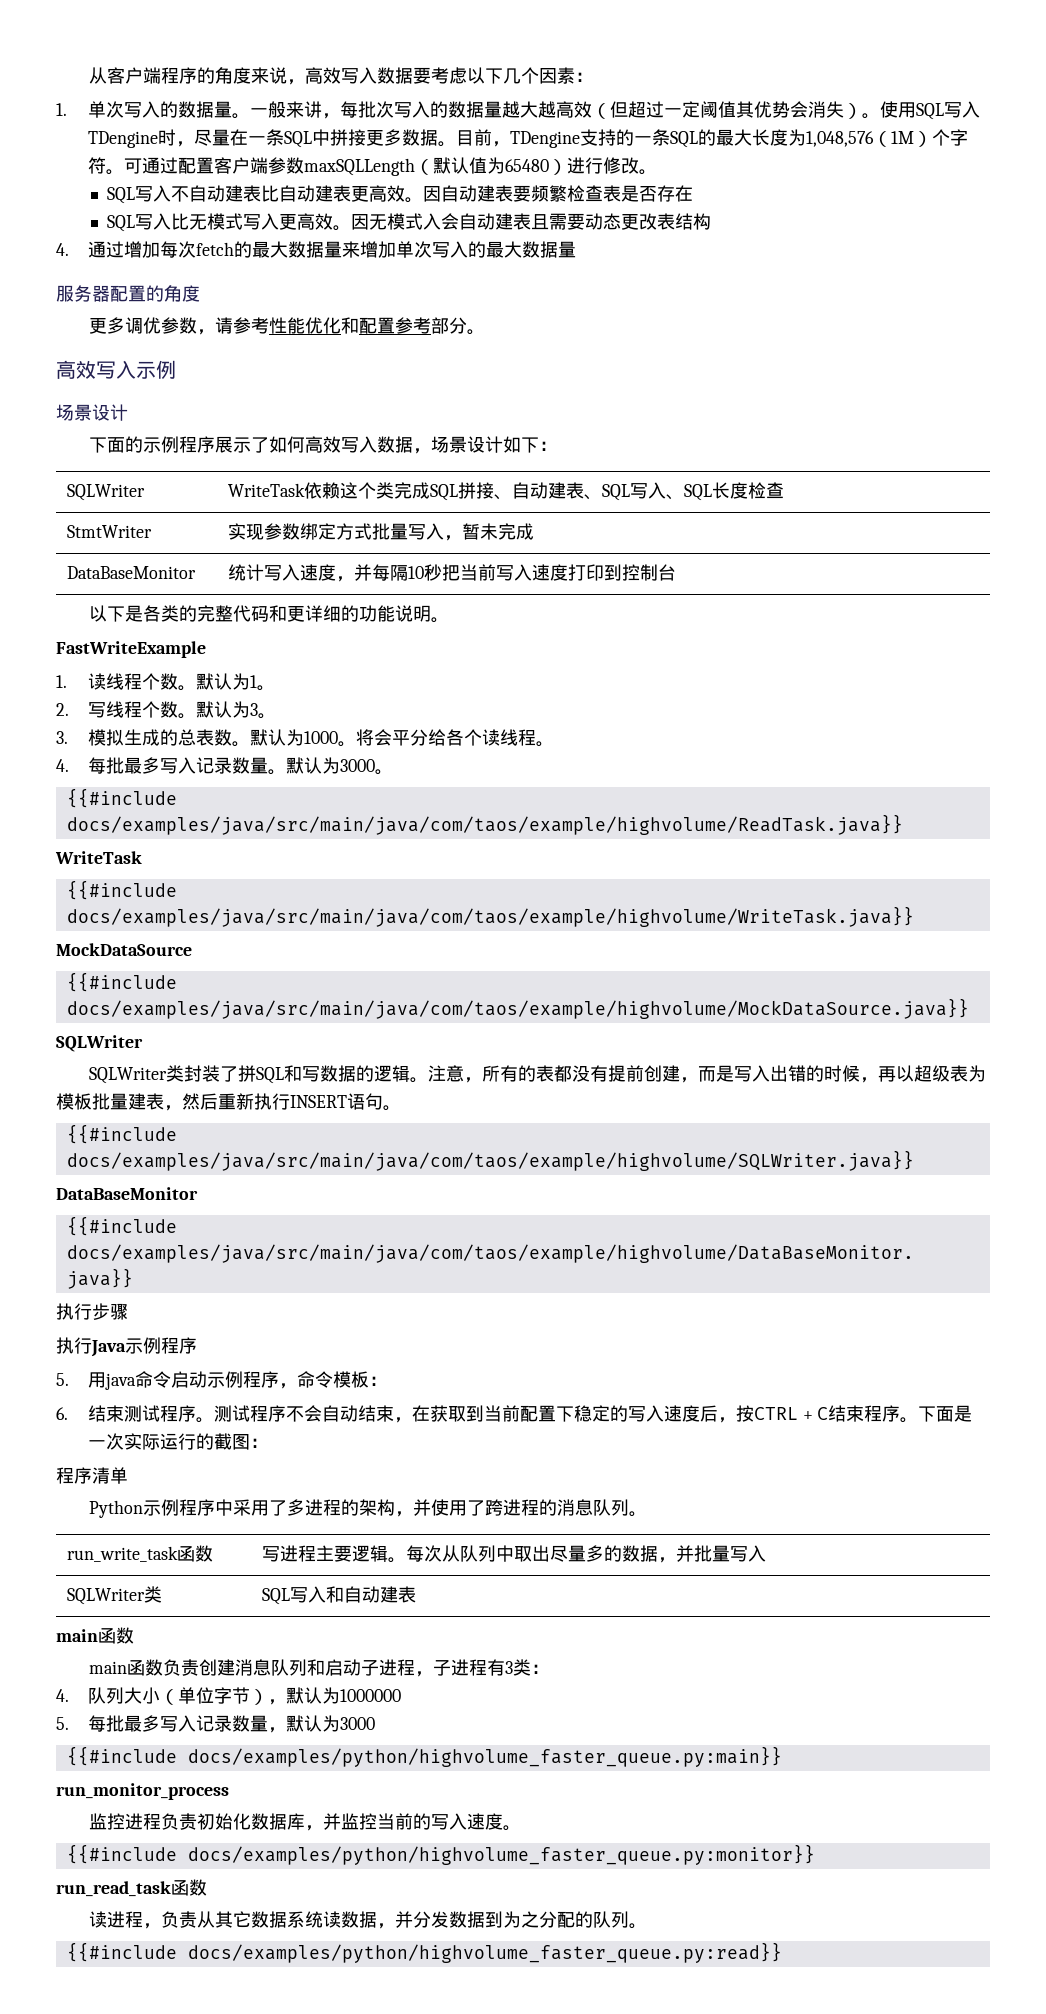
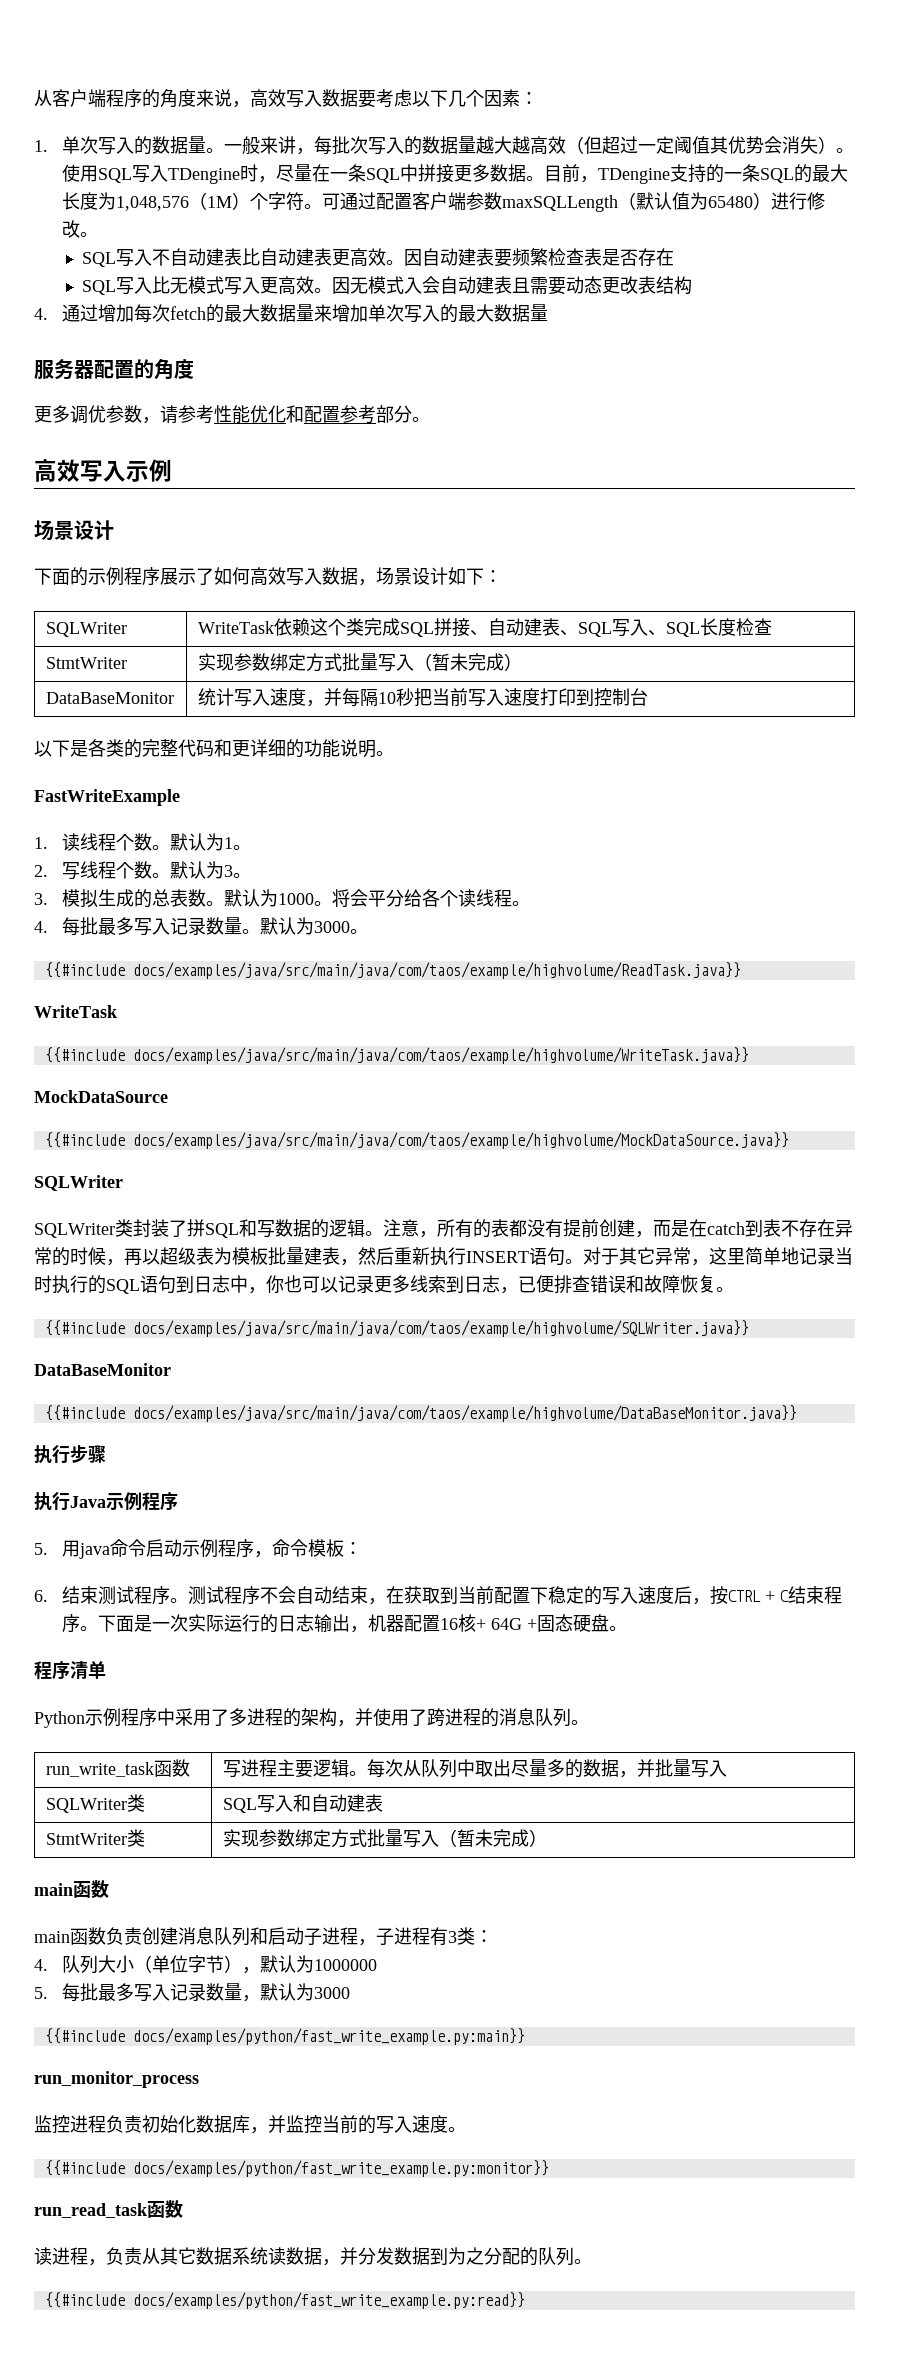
[443,523,534,541] ，暂未完成 -> [413,653,522,671] （暂未完成）
[733,1065,806,1082] 写入出错 -> [689,1219,853,1237] [34,1247,52,1265] 在catch到表不存在异常
(401, 1108) none -> [583,1247,853,1266] [34,1275,734,1294] 对于其它异常，这里简单地记录当时执行的SQL语句到日志中，你也可以记录更多线索到日志，已便排查错误和故障恢复。
[213,1433,268,1450] 截图： -> [278,1614,628,1633] 日志输出，机器配置16核+ 64G +固态硬盘。
(416, 1594) none -> [45,1829,145,1847] [222,1829,547,1848] // StmtWriter类 | 实现参数绑定方式批量写入（暂未完成）
[187,1746,782,1767] docs/examples/python/highvolume_faster_queue.py:main}} -> [132,2028,525,2045] docs/examples/python/fast_write_example.py:main}}
[187,1844,815,1865] docs/examples/python/highvolume_faster_queue.py:monitor}} -> [132,2160,549,2177] docs/examples/python/fast_write_example.py:monitor}}
[187,1942,782,1963] docs/examples/python/highvolume_faster_queue.py:read}} -> [132,2292,525,2309] docs/examples/python/fast_write_example.py:read}}

